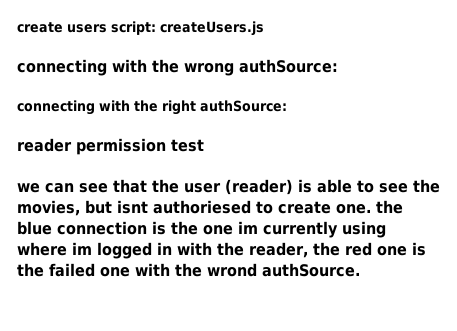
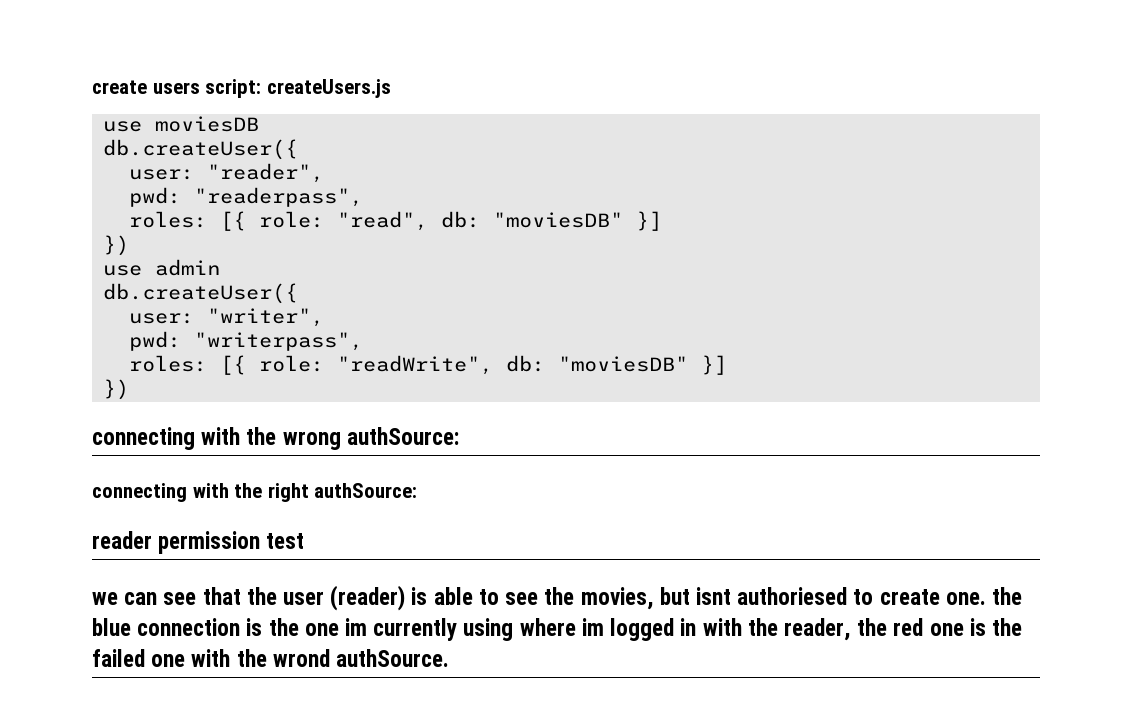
(264, 28) none -> [103,116,260,132] [103,139,299,160] [129,163,325,183] [129,187,364,207] [129,211,663,231] [103,235,130,256] [103,259,221,276] [103,283,299,304] [129,308,325,327] [129,331,364,351] [129,355,728,375] [103,379,130,400] // use moviesDB // db.createUser({ // user: "reader", // pwd: "readerpass", // roles: [{ role: "read", db: "moviesDB" }] // }) // use admin // db.createUser({ // user: "writer", // pwd: "writerpass", // roles: [{ role: "readWrite", db: "moviesDB" }] // })

